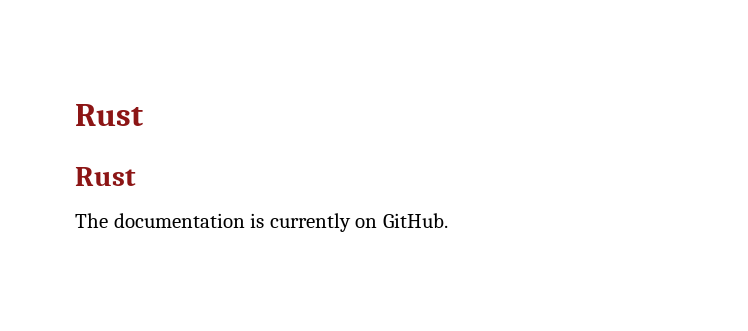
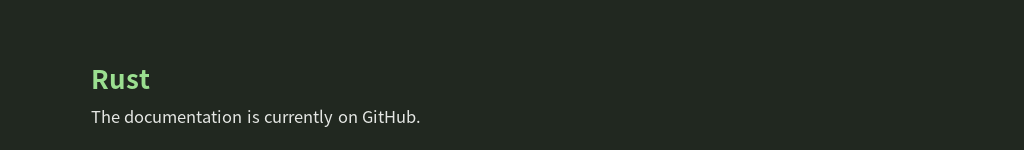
[75,104,143,126] [75,167,136,186] Rust // Rust -> [91,70,150,89] Rust

